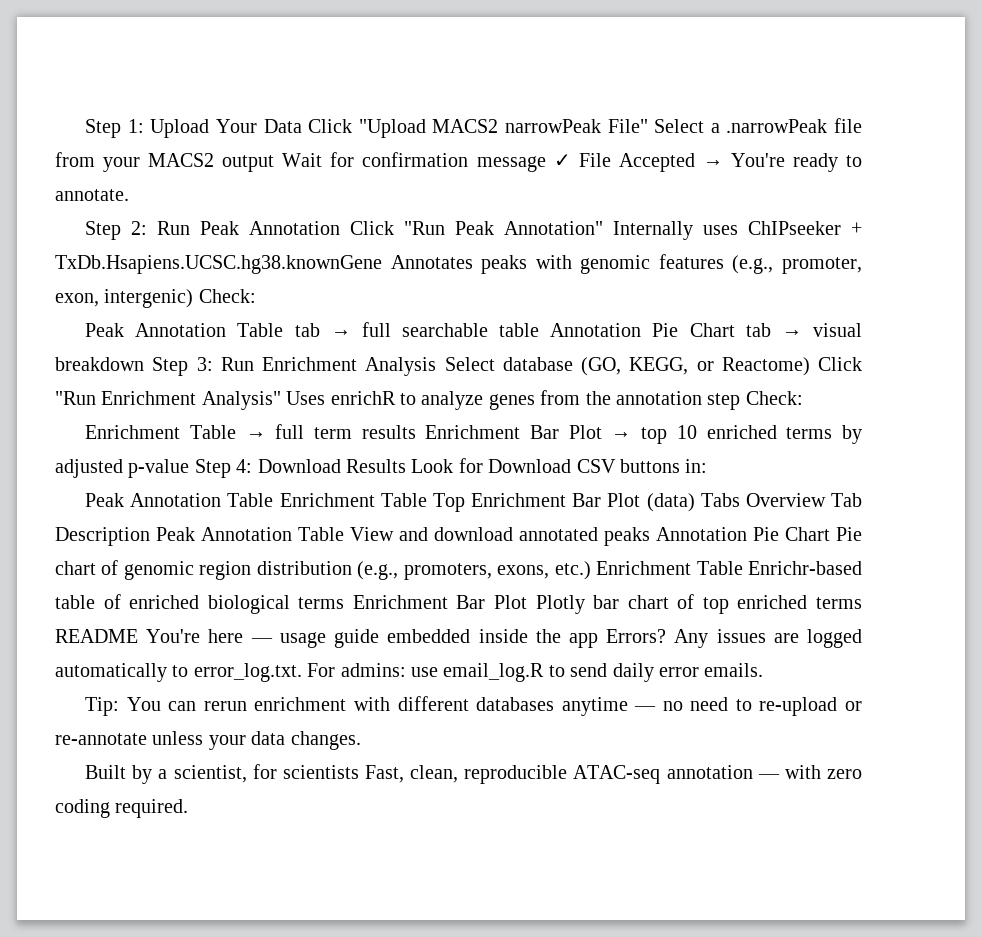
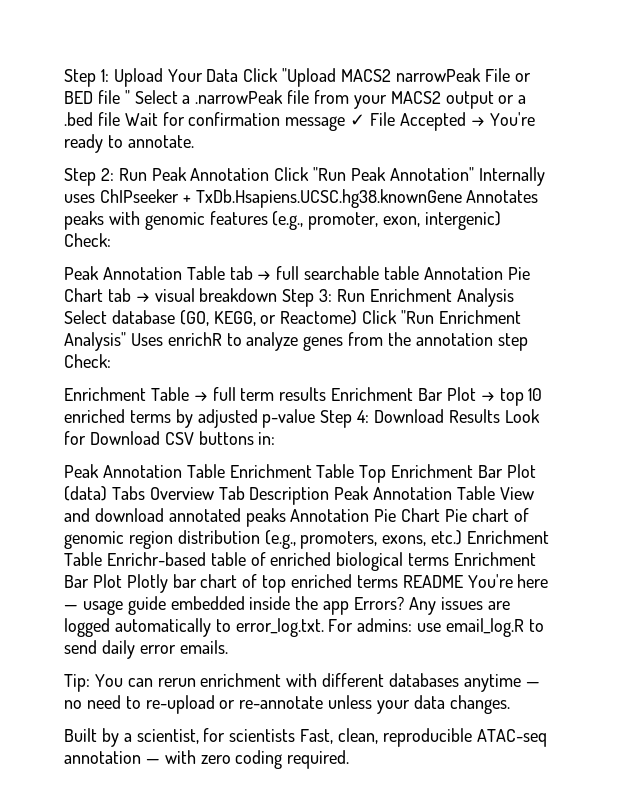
[607,119,648,133] File" -> [484,68,531,82] [64,90,130,104] File or BED file "
(275, 163) none -> [498,95,527,104] [64,112,120,126] or a .bed file

